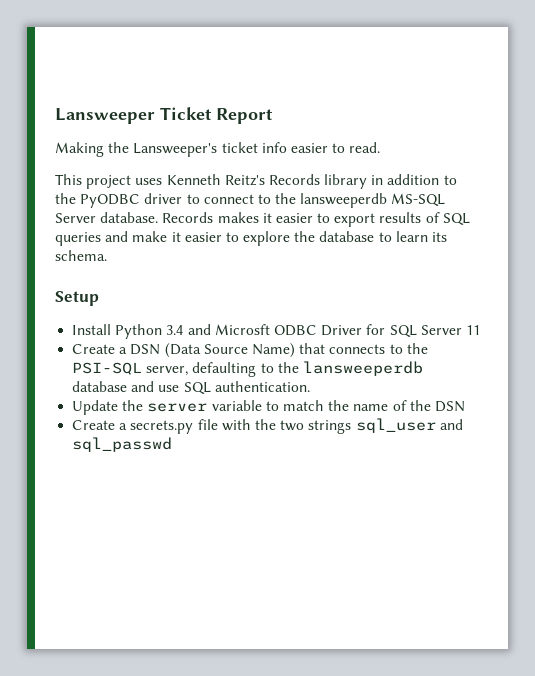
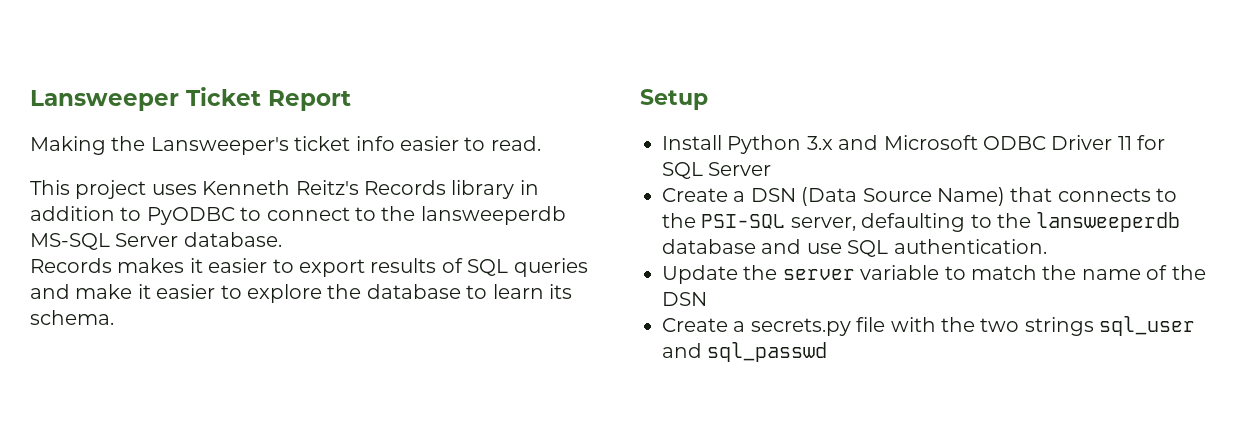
[55,193,183,208] the PyODBC driver -> [146,207,235,225] PyODBC
(159, 217) none -> (282, 239) //
[166,324,270,335] 3.4 and Microsft -> [806,135,978,150] 3.x and Microsoft
(363, 330) none -> [1117,136,1132,150] 11
[465,325,480,335] 11 -> (772, 169) none

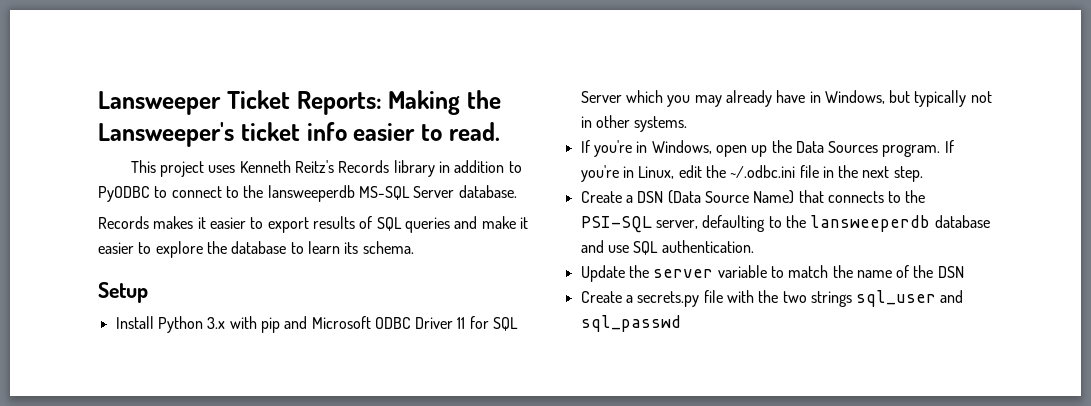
[268,90,351,111] Report // -> [296,91,382,115] Reports:
(833, 143) none -> [229,316,280,333] with pip
(772, 169) none -> [625,90,992,107] [580,115,688,132] [580,140,954,157] [580,165,923,182] which you may already have in Windows, but typically not in other systems. // If you're in Windows, open up the Data Sources program. If you're in Linux, edit the ~/.odbc.ini file in the next step.

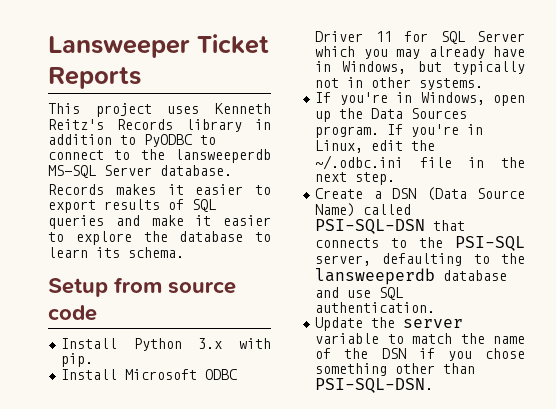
[296,90,501,115] [98,122,500,147] Reports: Making the Lansweeper's ticket info easier to read. -> [48,67,141,89] Reports
(148, 292) none -> [114,277,236,294] [48,305,97,321] from source code
[260,316,308,333] pip and -> [61,353,94,367] [61,369,118,380] pip. // Install
(795, 197) none -> [363,204,412,215] [315,219,426,234] called PSI-SQL-DSN
[580,290,964,307] [580,315,681,332] // Create a secrets.py file with the two strings sql_user and sql_passwd -> [418,348,525,361] [315,363,476,376] [315,378,434,393] if you chose something other than PSI-SQL-DSN.

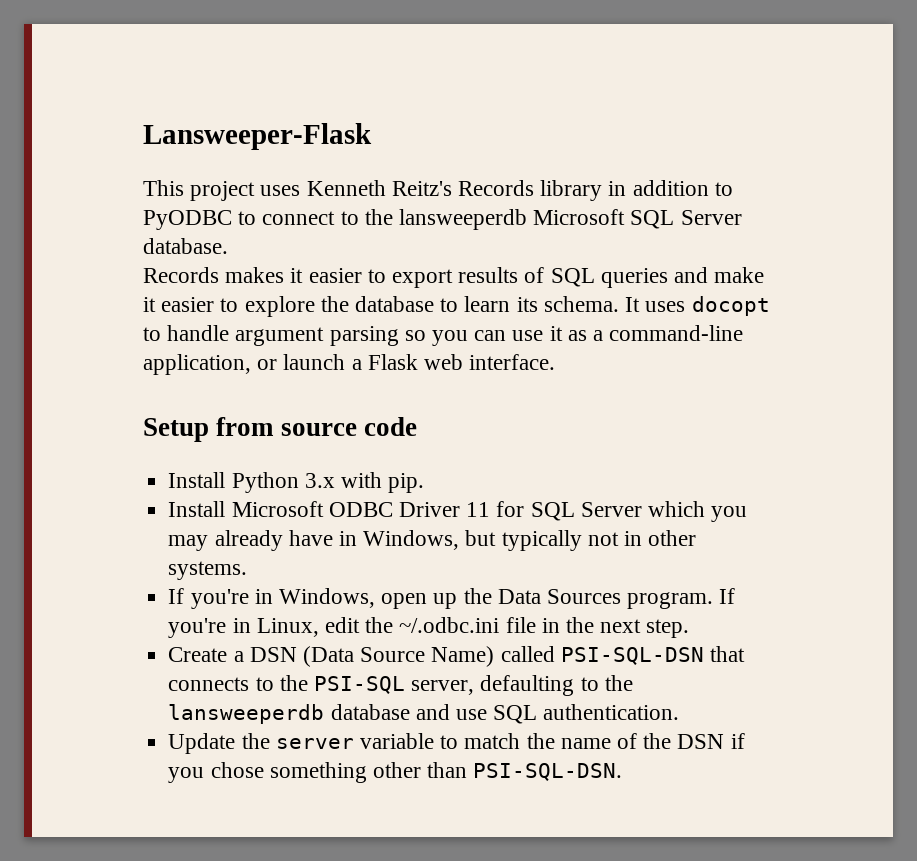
[48,34,269,58] [48,67,141,89] Lansweeper Ticket Reports -> [143,123,372,150] Lansweeper-Flask
[48,165,96,178] MS-SQL -> [533,209,675,229] Microsoft SQL
(184, 252) none -> [625,296,770,316] [143,325,744,346] [143,354,556,375] It uses docopt to handle argument parsing so you can use it as a command-line application, or launch a Flask web interface.

